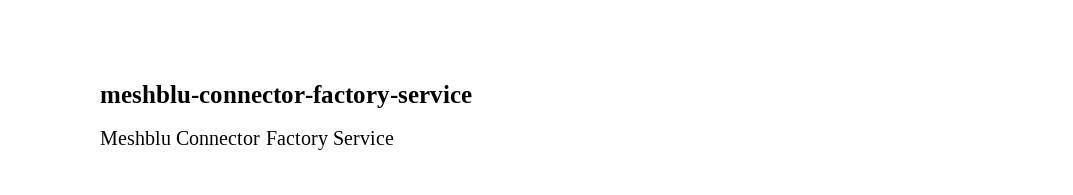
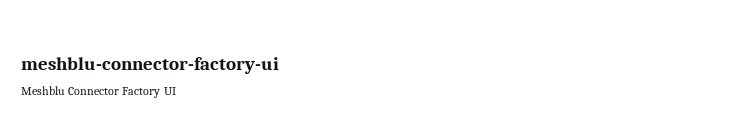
[100,85,472,108] meshblu-connector-factory-service -> [21,57,279,74] meshblu-connector-factory-ui
[333,131,395,145] Service -> [163,87,176,95] UI

